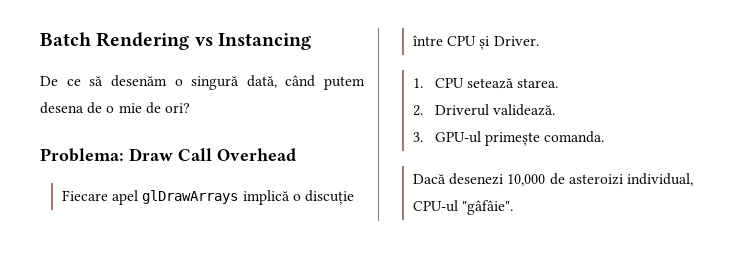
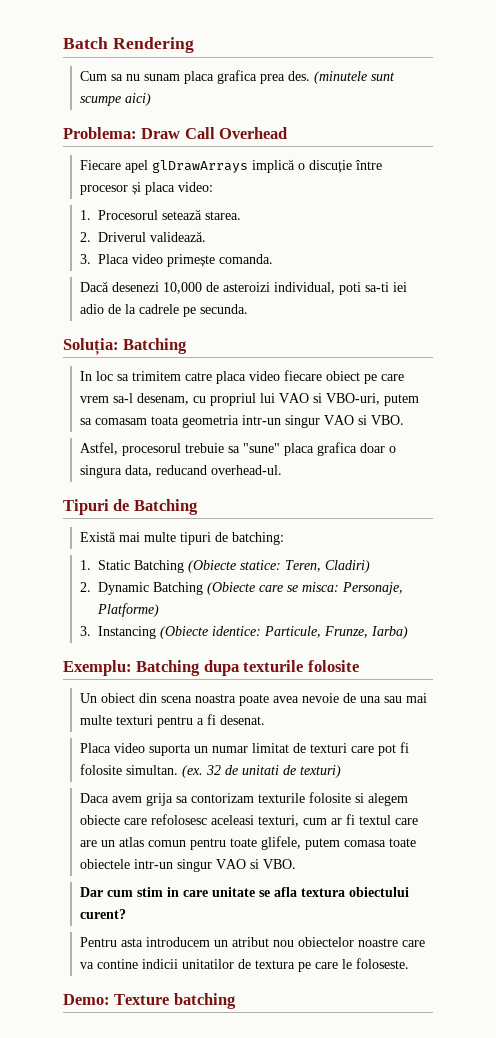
[194,33,311,50] [40,75,365,90] [40,102,190,114] vs Instancing // De ce să desenăm o singură dată, când putem desena de o mie de ori? -> [80,70,396,84] [80,93,152,106] // Cum sa nu sunam placa grafica prea des. (minutele sunt scumpe aici)
[447,36,539,50] [412,78,464,88] CPU și Driver. // 1. CPU -> [80,182,214,195] [80,210,159,220] procesor și placa video: // 1. Procesorul
[434,131,481,143] GPU-ul -> [98,254,164,264] Placa video
[412,200,514,215] CPU-ul "gâfâie". -> [339,282,408,295] [80,304,249,317] [63,338,188,355] [80,370,405,384] [80,393,420,406] [80,415,405,428] [80,442,397,456] [80,465,283,478] [63,499,198,515] [80,531,285,545] [80,560,371,573] [80,582,404,595] [97,603,160,617] [80,626,409,639] [63,660,359,676] [80,693,428,706] [80,714,266,728] [80,742,410,756] [80,764,342,778] [80,792,409,806] [80,814,419,827] [80,836,417,850] [80,859,297,872] [80,887,410,897] [80,909,127,919] [80,937,426,947] [80,958,410,972] [63,993,236,1009] poti sa-ti iei adio de la cadrele pe secunda. // Soluția: Batching // In loc sa trimitem catre placa video fiecare obiect pe care vrem sa-l desenam, cu propriul lui VAO si VBO-uri, putem sa comasam toata geometria intr-un singur VAO si VBO. // Astfel, procesorul trebuie sa "sune" placa grafica doar o singura data, reducand overhead-ul. // Tipuri de Batching // Există mai multe tipuri de batching: // 1. Static Batching (Obiecte statice: Teren, Cladiri) // 2. Dynamic Batching (Obiecte care se misca: Personaje, Platforme) // 3. Instancing (Obiecte identice: Particule, Frunze, Iarba) // Exemplu: Batching dupa texturile folosite // Un obiect din scena noastra poate avea nevoie de una sau mai multe texturi pentru a fi desenat. // Placa video suporta un numar limitat de texturi care pot fi folosite simultan. (ex. 32 de unitati de texturi) // Daca avem grija sa contorizam texturile folosite si alegem obiecte care refolosesc aceleasi texturi, cum ar fi textul care are un atlas comun pentru toate glifele, putem comasa toate obiectele intr-un singur VAO si VBO. // Dar cum stim in care unitate se afla textura obiectului curent? // Pentru asta introducem un atribut nou obiectelor noastre care va contine indicii unitatilor de textura pe care le foloseste. // Demo: Texture batching

